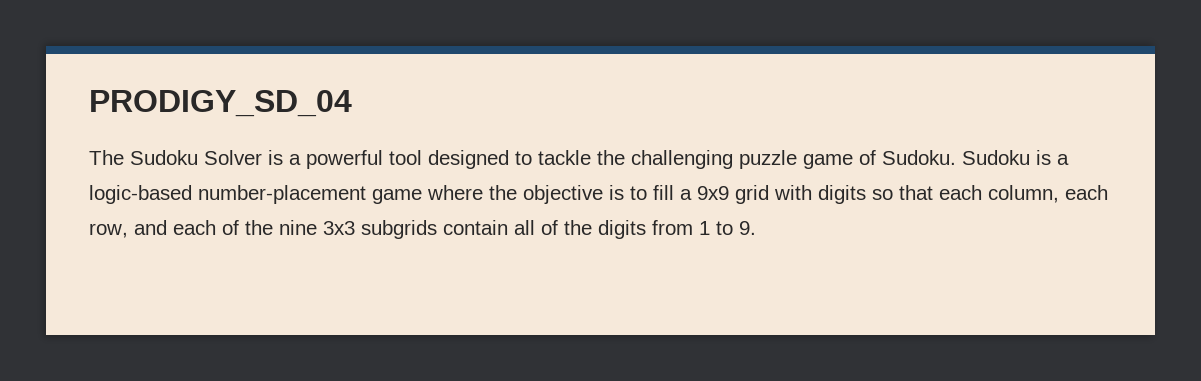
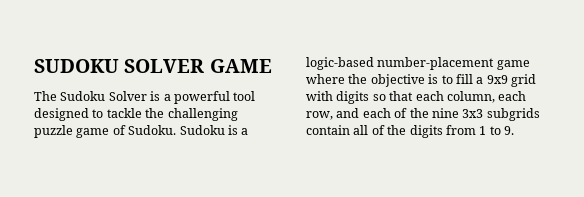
[89,90,352,117] PRODIGY_SD_04 -> [34,59,272,73] SUDOKU SOLVER GAME

